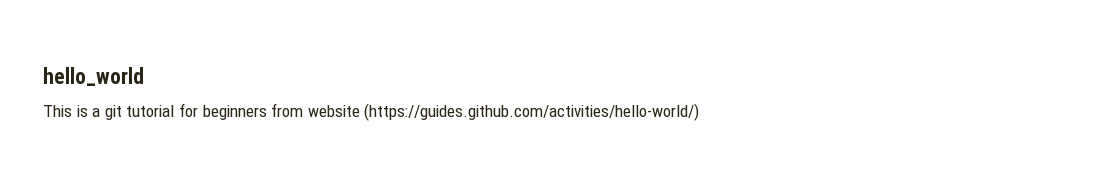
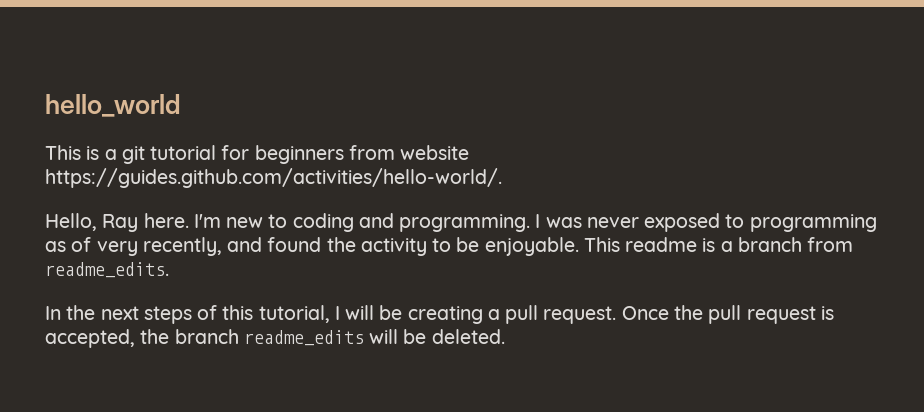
[364,103,700,121] (https://guides.github.com/activities/hello-world/) -> [45,168,502,188] [45,213,877,232] [45,237,854,256] [45,262,169,278] [45,305,834,324] [45,329,505,348] https://guides.github.com/activities/hello-world/. // Hello, Ray here. I'm new to coding and programming. I was never exposed to programming as of very recently, and found the activity to be enjoyable. This readme is a branch from readme_edits. // In the next steps of this tutorial, I will be creating a pull request. Once the pull request is accepted, the branch readme_edits will be deleted.

